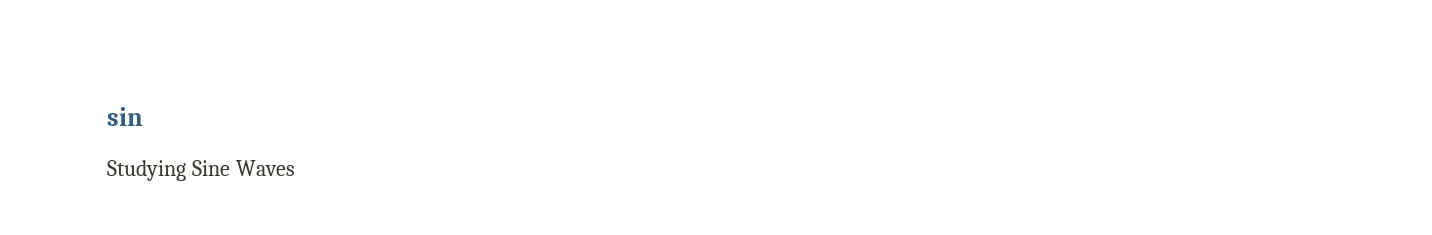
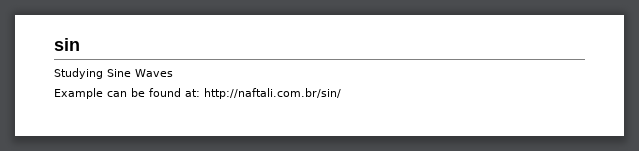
(295, 168) none -> [54,88,341,99] // Example can be found at: http://naftali.com.br/sin/

